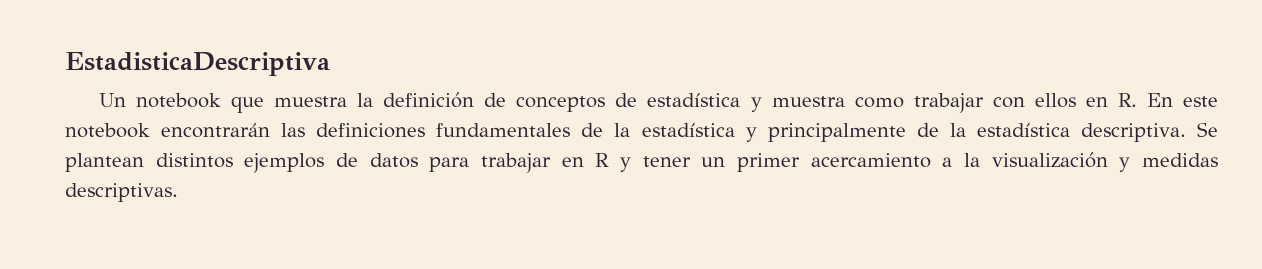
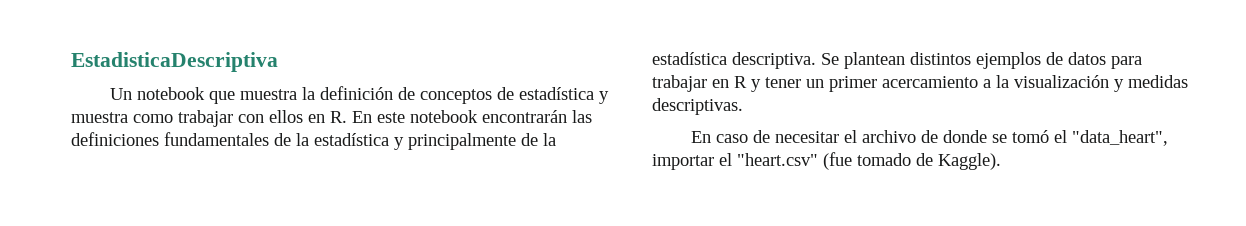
(178, 192) none -> [691,130,1169,146] [652,152,1001,170] // En caso de necesitar el archivo de donde se tomó el "data_heart", importar el "heart.csv" (fue tomado de Kaggle).

